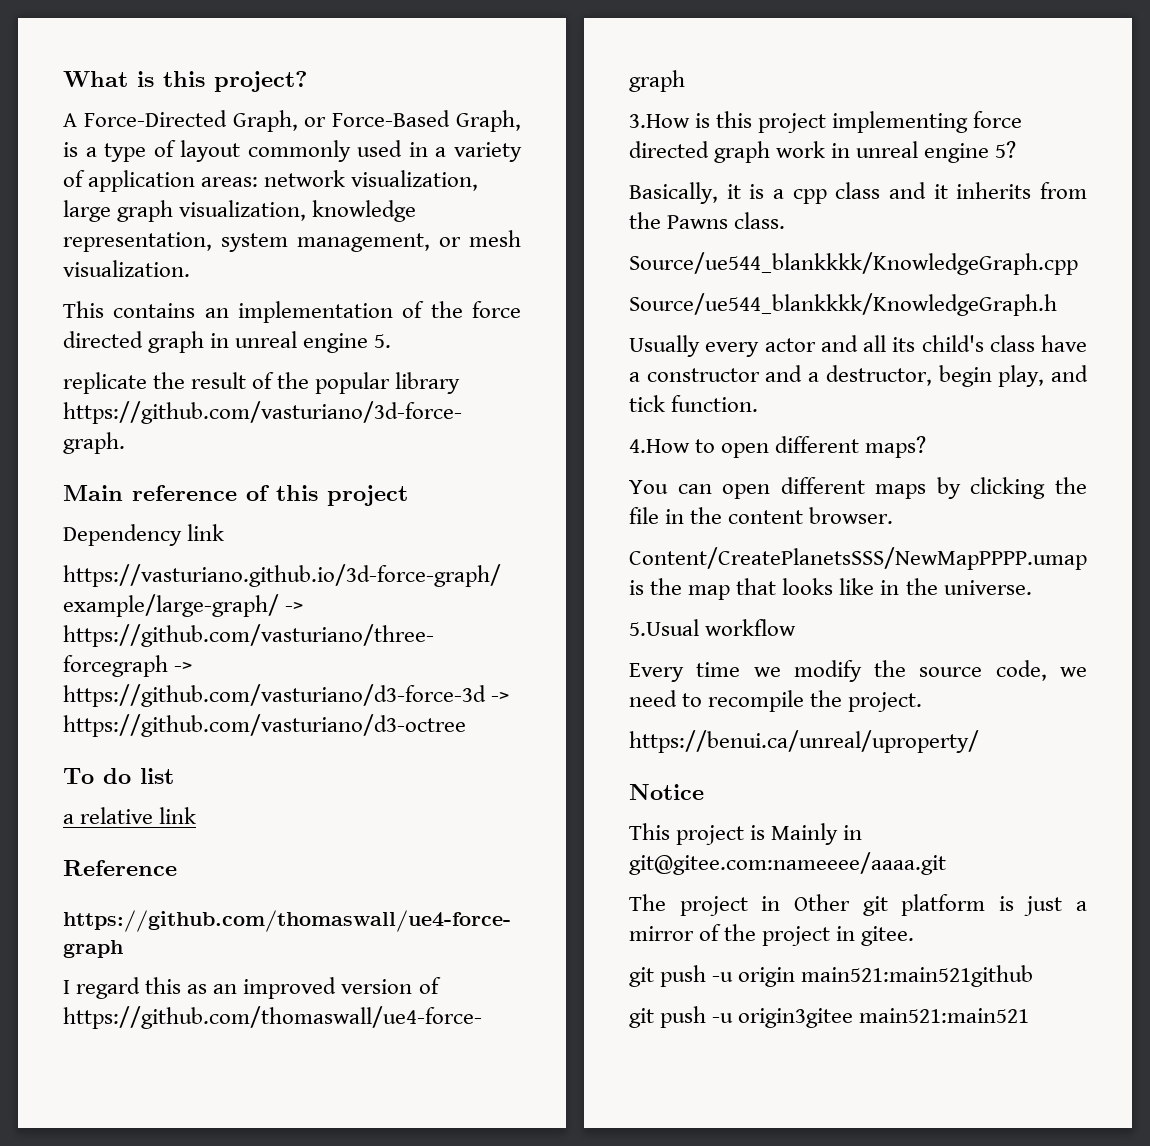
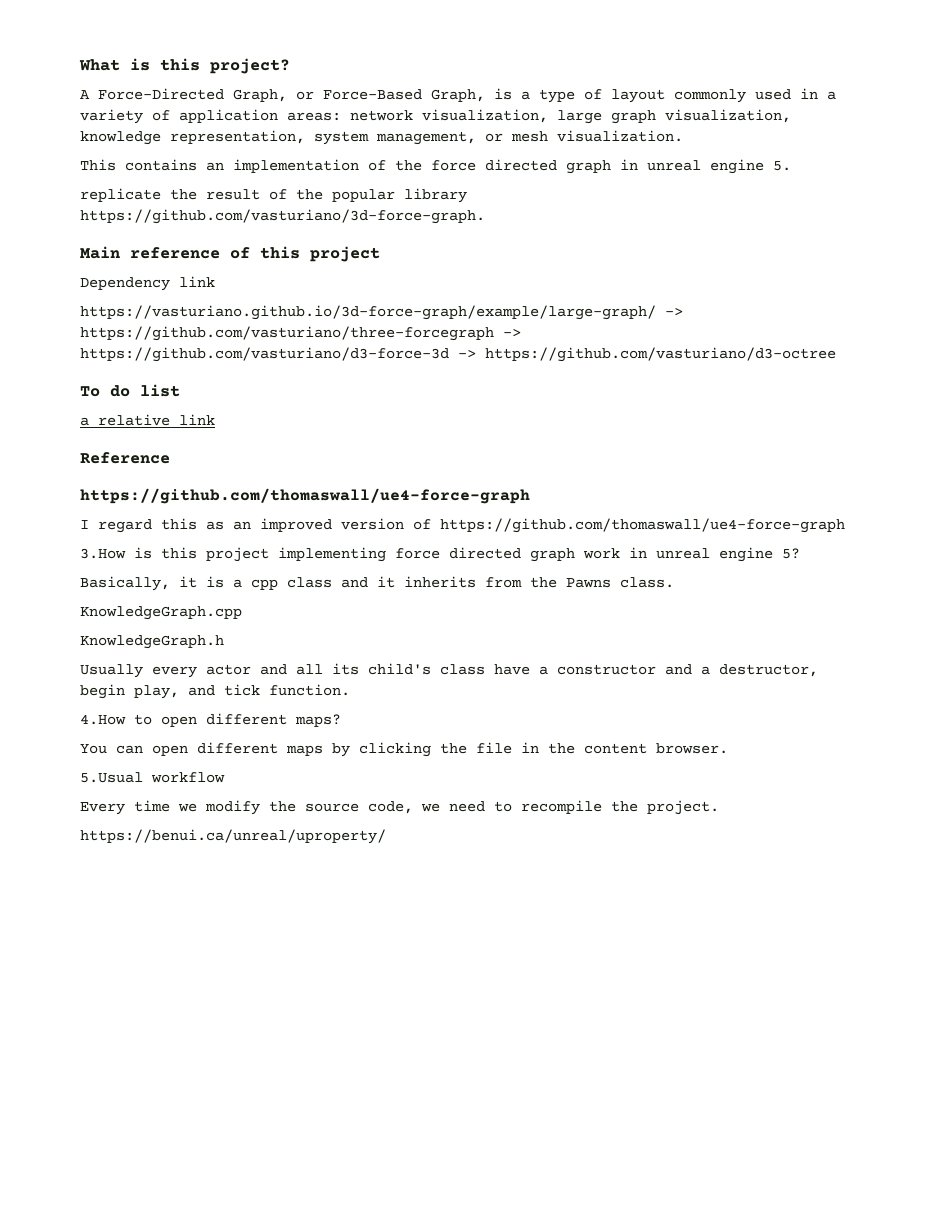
[629,252,1078,275] [629,293,1057,316] Source/ue544_blankkkk/KnowledgeGraph.cpp // Source/ue544_blankkkk/KnowledgeGraph.h -> [80,606,242,620] [80,635,224,649] KnowledgeGraph.cpp // KnowledgeGraph.h
[629,547,1087,570] [629,578,1032,600] // Content/CreatePlanetsSSS/NewMapPPPP.umap is the map that looks like in the universe. -> (728, 748) none
[629,784,704,800] [629,823,863,845] [629,852,946,875] [629,894,1087,916] [629,924,915,946] [629,965,1034,987] [629,1006,1030,1028] // Notice // This project is Mainly in git@gitee.com:nameeee/aaaa.git // The project in Other git platform is just a mirror of the project in gitee. // git push -u origin main521:main521github // git push -u origin3gitee main521:main521 -> (386, 836) none

